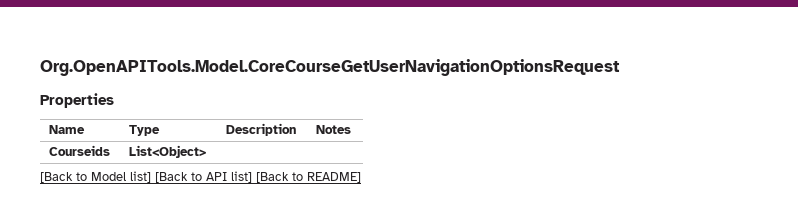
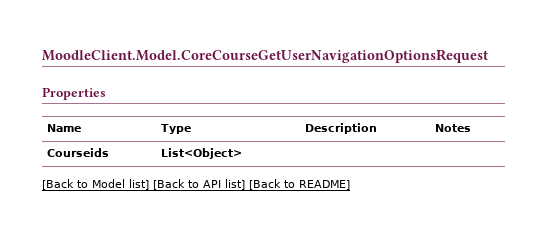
[40,59,620,76] Org.OpenAPITools.Model.CoreCourseGetUserNavigationOptionsRequest -> [42,49,488,63] MoodleClient.Model.CoreCourseGetUserNavigationOptionsRequest

